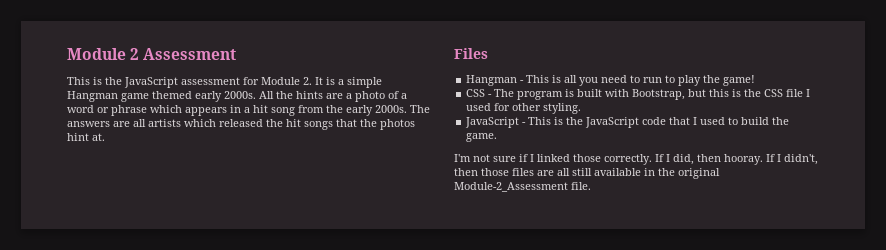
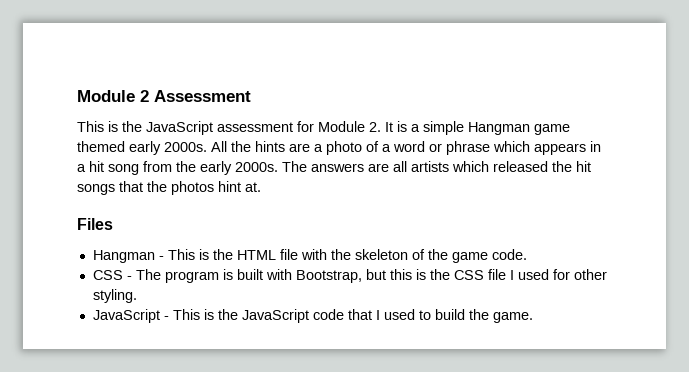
[564,75,756,86] all you need to run to play the game! -> [212,249,527,263] the HTML file with the skeleton of the game code.
[454,154,818,165] [454,168,720,179] [454,182,591,192] // I'm not sure if I linked those correctly. If I did, then hooray. If I didn't, then those files are all still available in the original Module-2_Assessment file. -> (533, 317) none

